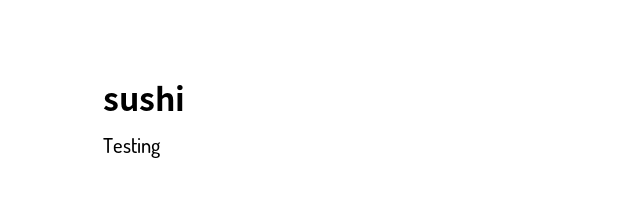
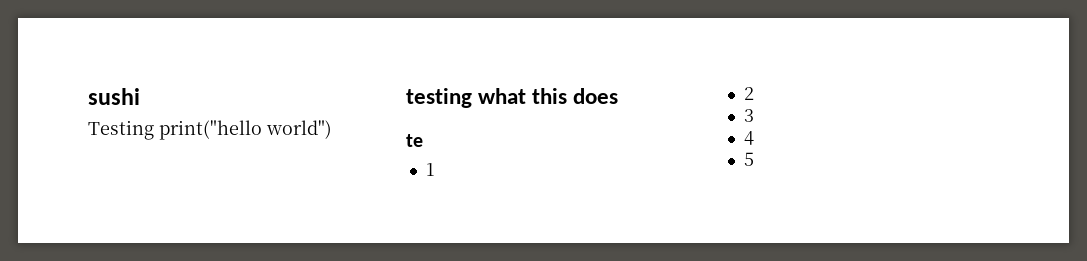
(161, 148) none -> [159,120,332,140] [406,88,619,108] [406,134,423,147] [425,163,434,176] [743,87,754,100] [743,109,754,122] [743,131,754,145] [743,152,754,166] print("hello world") // testing what this does // te // 1 // 2 // 3 // 4 // 5

